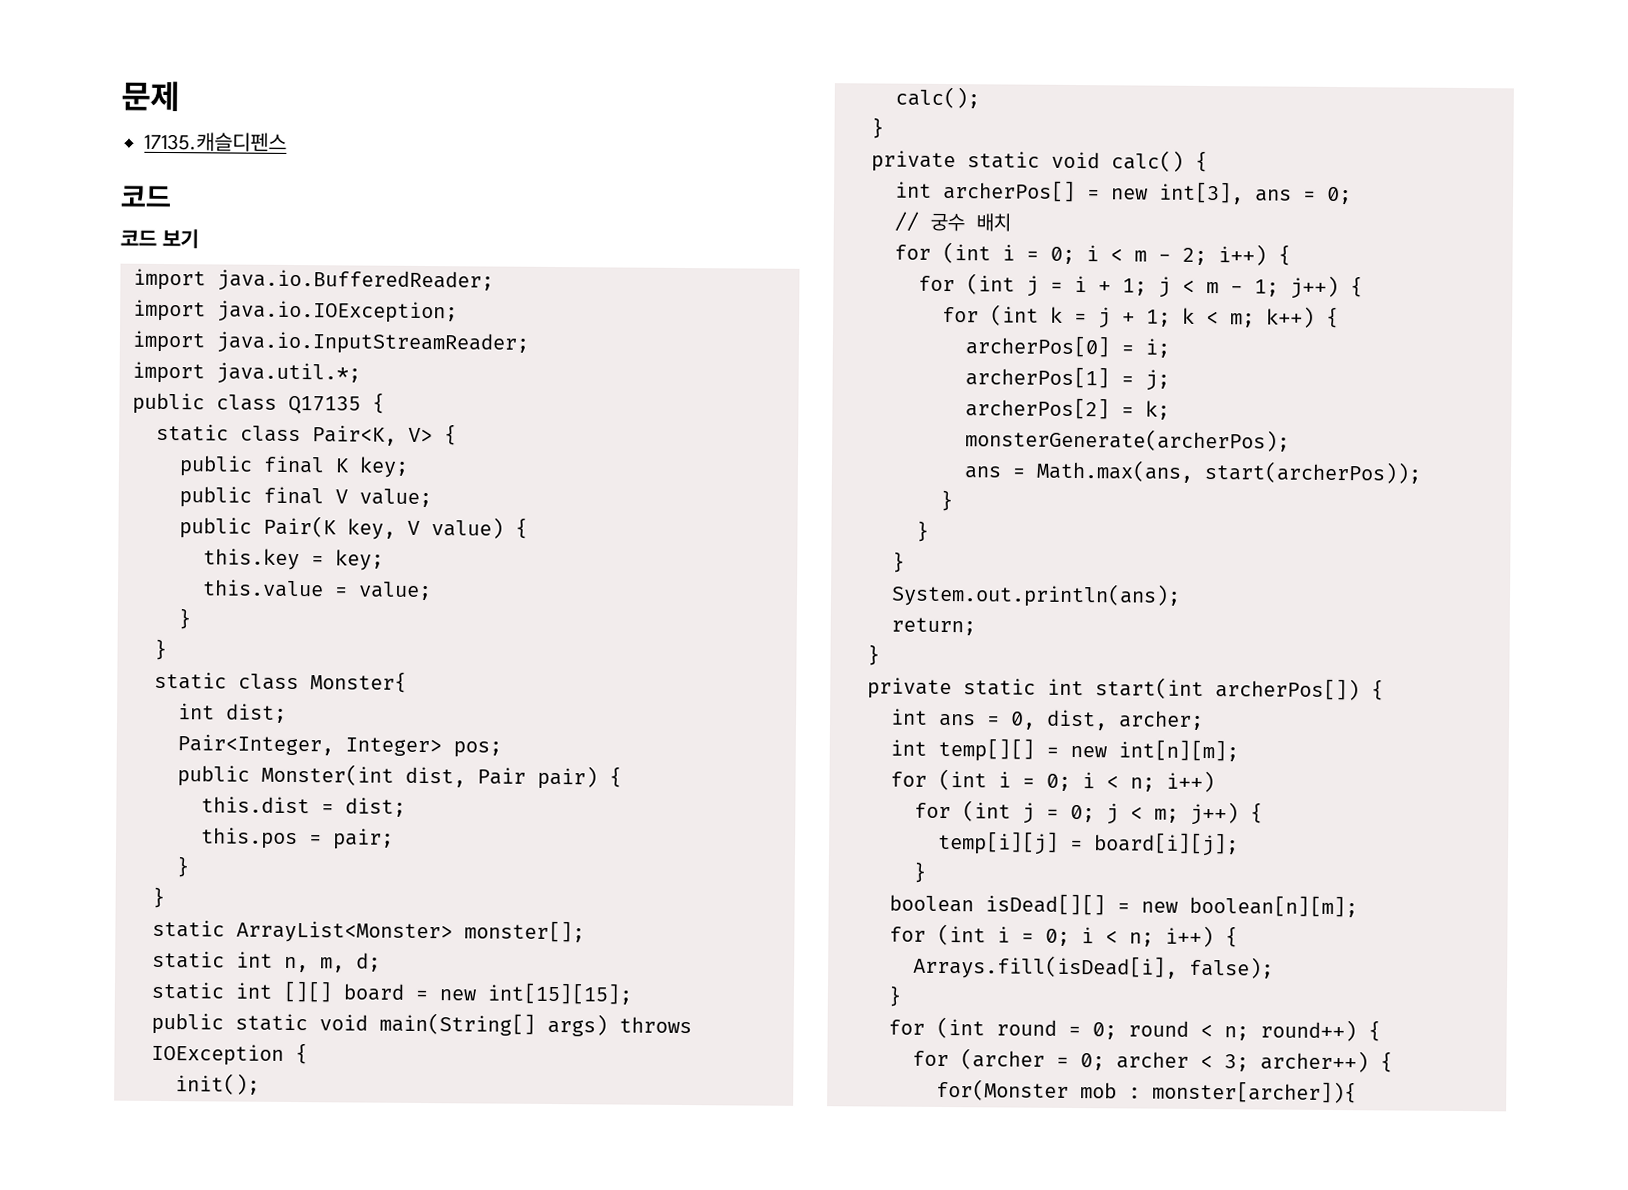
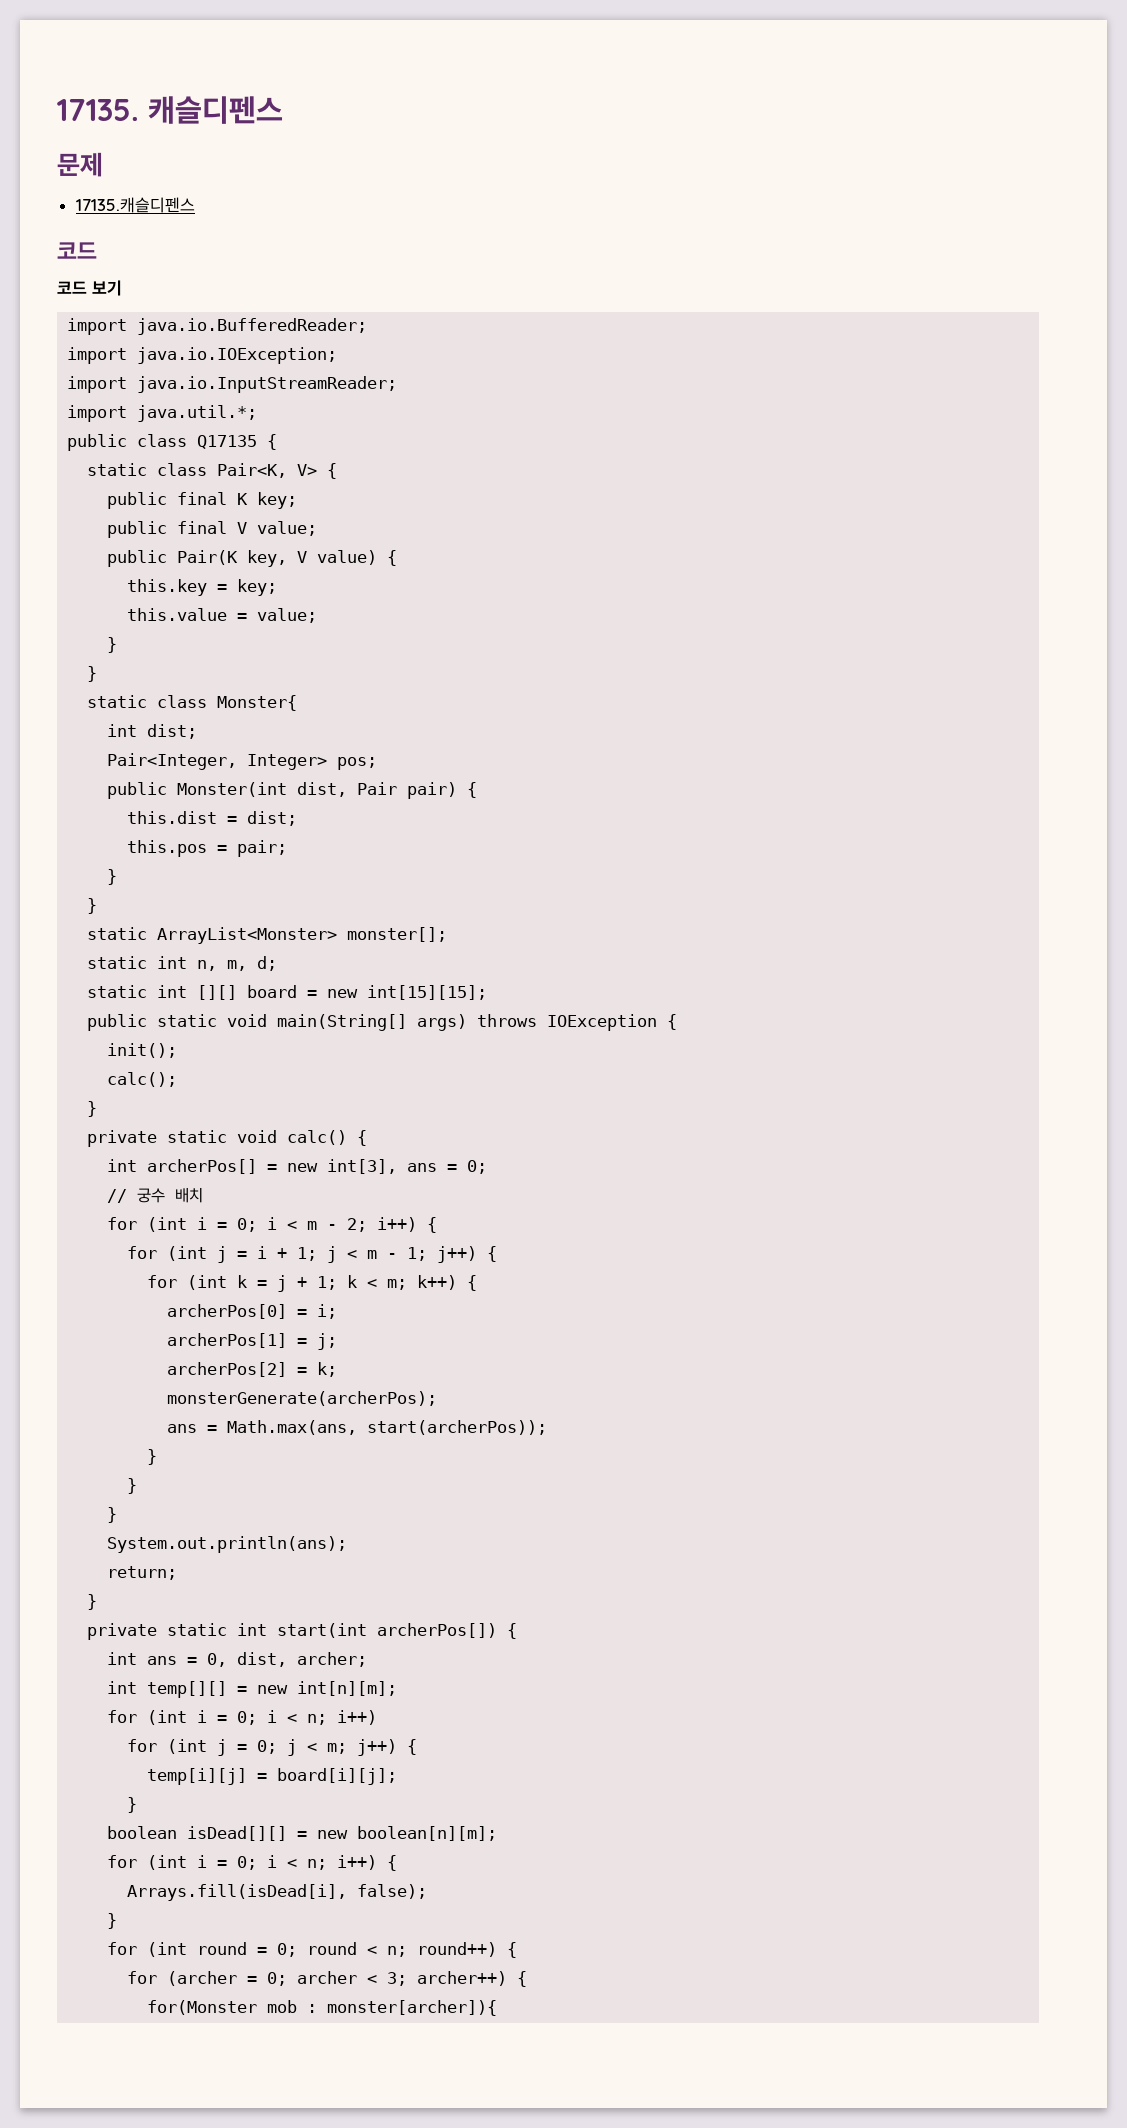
(121, 96) none -> [57,96,283,124] 17135. 캐슬디펜스 //

